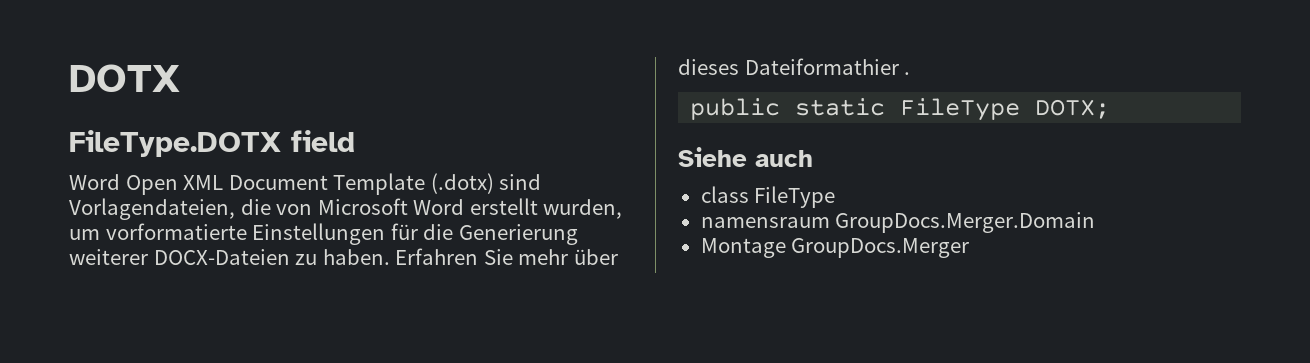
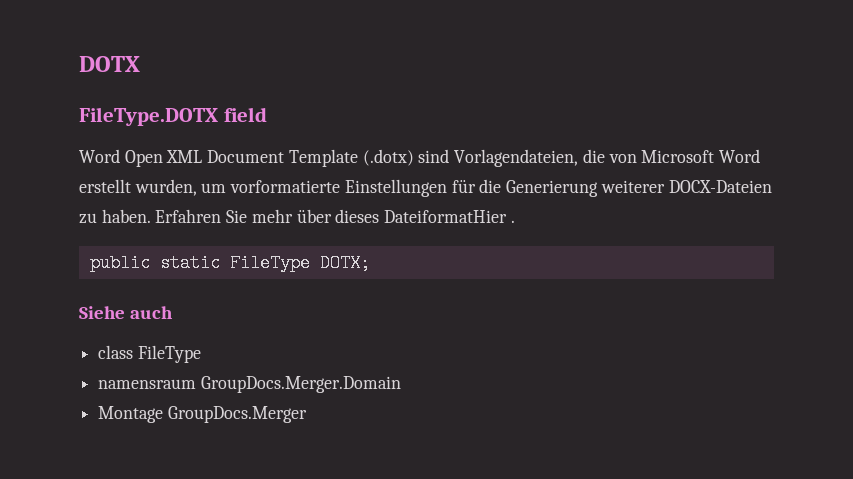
[744,58,899,75] Dateiformathier -> [384,210,508,223] DateiformatHier

